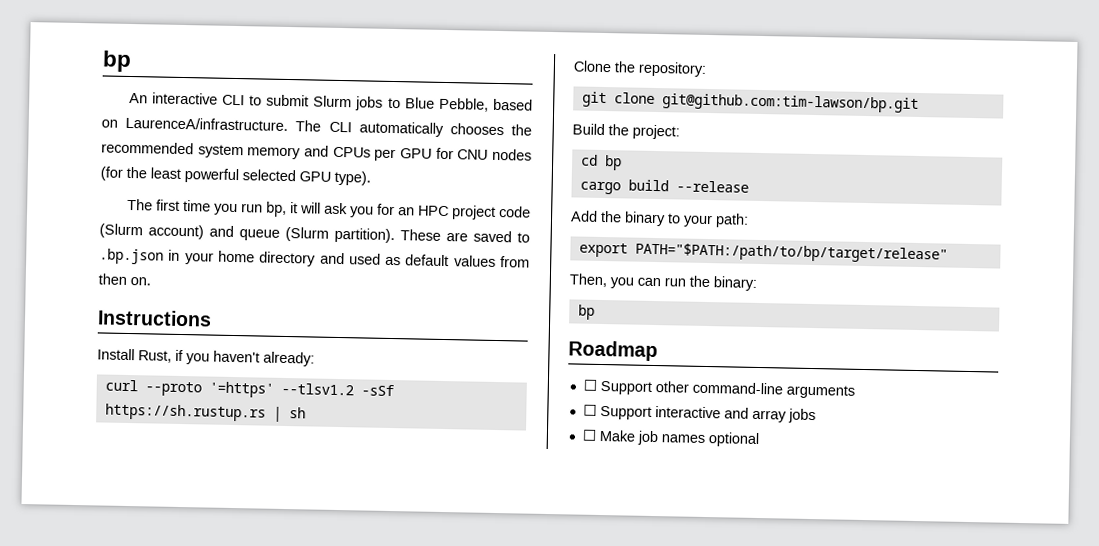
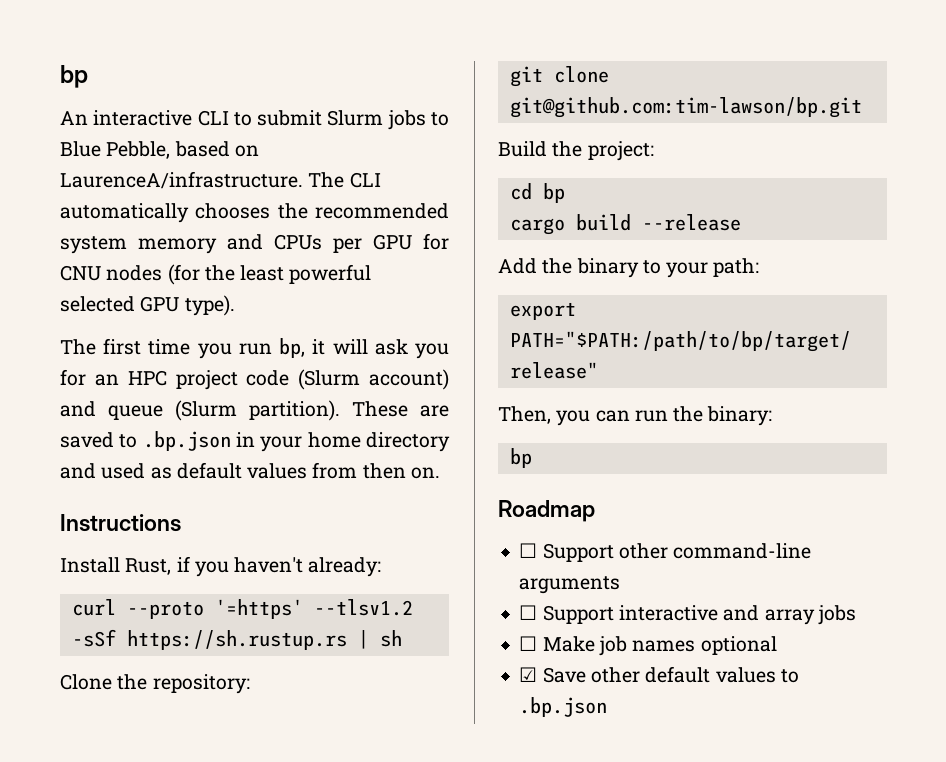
(759, 440) none -> [519,666,799,683] [519,697,608,717] // ☑ Save other default values to .bp.json

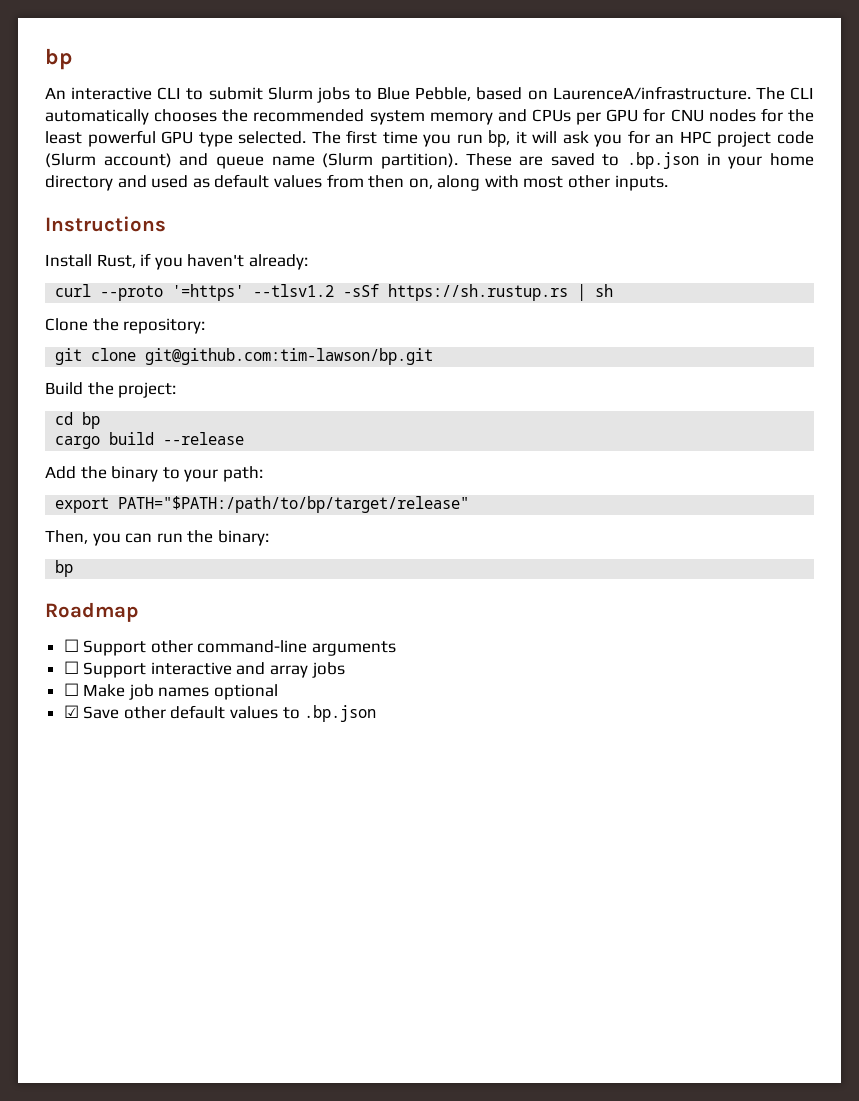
[167,264,200,285] (for -> [760,108,783,122] for
[60,295,235,316] selected GPU type). // -> [161,131,307,147] GPU type selected.
(163, 412) none -> [271,156,315,166] name
[410,467,440,479] on. -> [408,175,668,191] on, along with most other inputs.

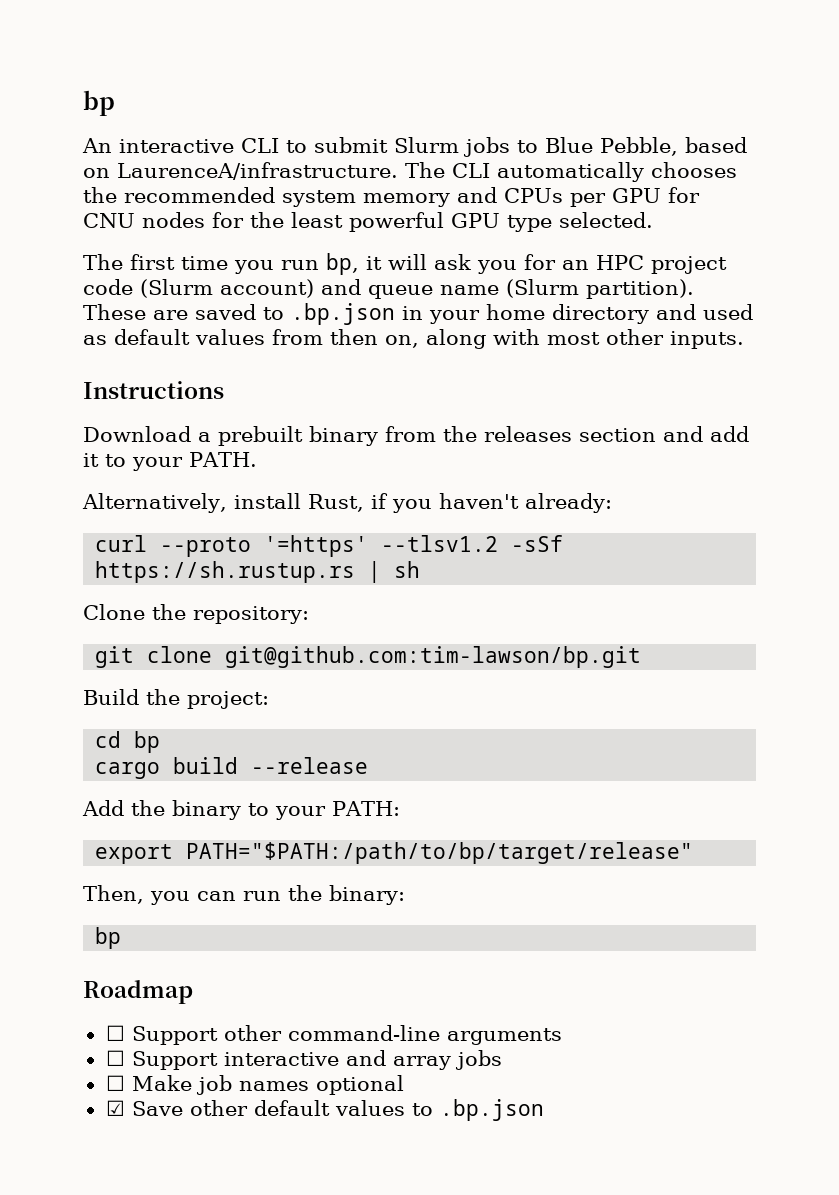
(307, 137) none -> (653, 220) //
[45,254,92,267] Install -> [83,426,749,446] [83,452,257,471] [82,493,301,513] Download a prebuilt binary from the releases section and add it to your PATH. // Alternatively, install
[222,466,263,482] path: -> [332,801,400,816] PATH:

